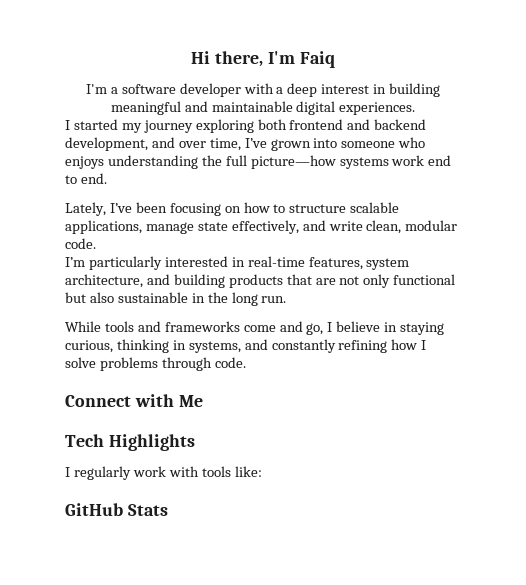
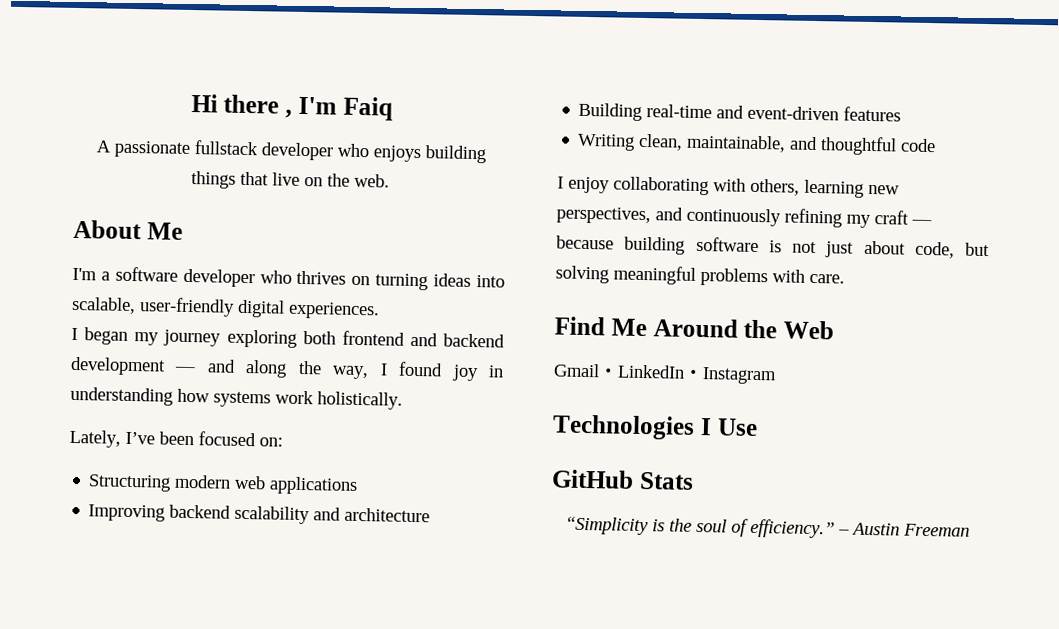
[215,51,264,67] there, -> [223,94,292,118] there ,
[85,83,441,97] [110,101,293,115] I'm a software developer with a deep interest in building meaningful and maintainable -> [95,140,486,164] [191,171,390,189] [73,219,183,240] [72,266,506,291] [71,296,235,317] A passionate fullstack developer who enjoys building things that live on the web. // About Me // I'm a software developer who thrives on turning ideas into scalable, user-friendly
[73,119,118,130] started -> [84,327,129,345] began
[65,137,426,151] [65,155,452,169] [65,173,107,184] [65,202,400,216] [65,220,458,234] [65,238,96,249] [65,256,410,270] [65,274,456,288] [65,292,287,306] [65,321,445,335] [65,339,427,353] [65,357,246,371] [65,394,203,407] [65,434,195,451] [65,466,262,480] [65,503,168,516] development, and over time, I’ve grown into someone who enjoys understanding the full picture—how systems work end to end. // Lately, I’ve been focusing on how to structure scalable applications, manage state effectively, and write clean, modular code. // I’m particularly interested in real-time features, system architecture, and building products that are not only functional but also sustainable in the long run. // While tools and frameworks come and go, I believe in staying curious, thinking in systems, and constantly refining how I solve problems through code. // Connect with Me // Tech Highlights // I regularly work with tools like: // GitHub Stats -> [70,356,505,382] [70,386,403,410] [69,429,283,448] [88,474,359,496] [88,504,431,525] [578,102,902,122] [577,133,937,156] [557,176,900,198] [556,206,932,228] [556,235,990,259] [555,265,845,287] [554,316,834,340] [553,363,777,385] [552,414,758,440] [551,469,694,490] [565,516,970,539] development — and along the way, I found joy in understanding how systems work holistically. // Lately, I’ve been focused on: // Structuring modern web applications // Improving backend scalability and architecture // Building real-time and event-driven features // Writing clean, maintainable, and thoughtful code // I enjoy collaborating with others, learning new perspectives, and continuously refining my craft — because building software is not just about code, but solving meaningful problems with care. // Find Me Around the Web // Gmail・LinkedIn・Instagram // Technologies I Use // GitHub Stats // “Simplicity is the soul of efficiency.” – Austin Freeman

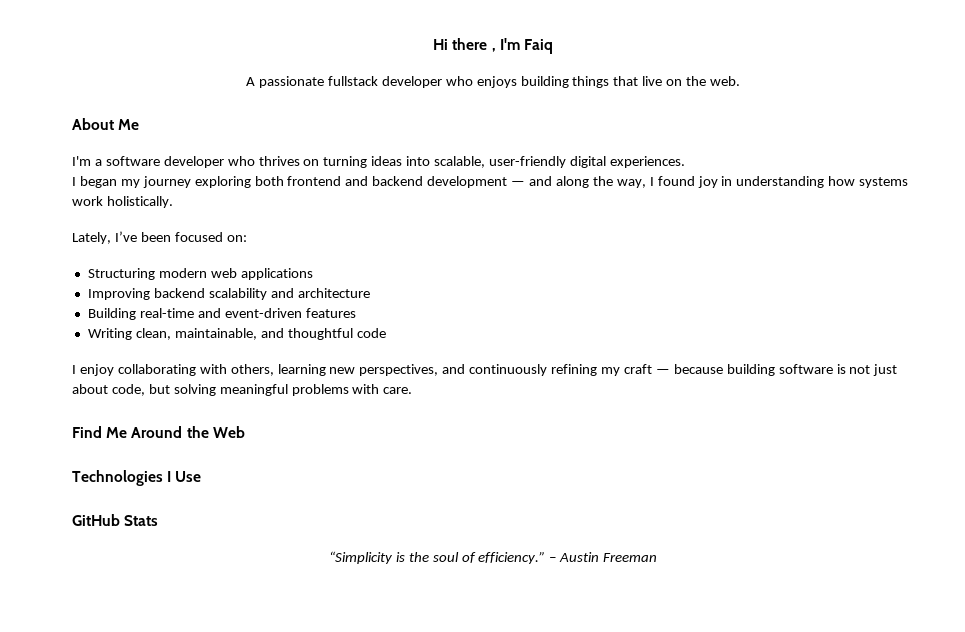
[553,363,777,385] // Gmail・LinkedIn・Instagram -> (245, 432) none

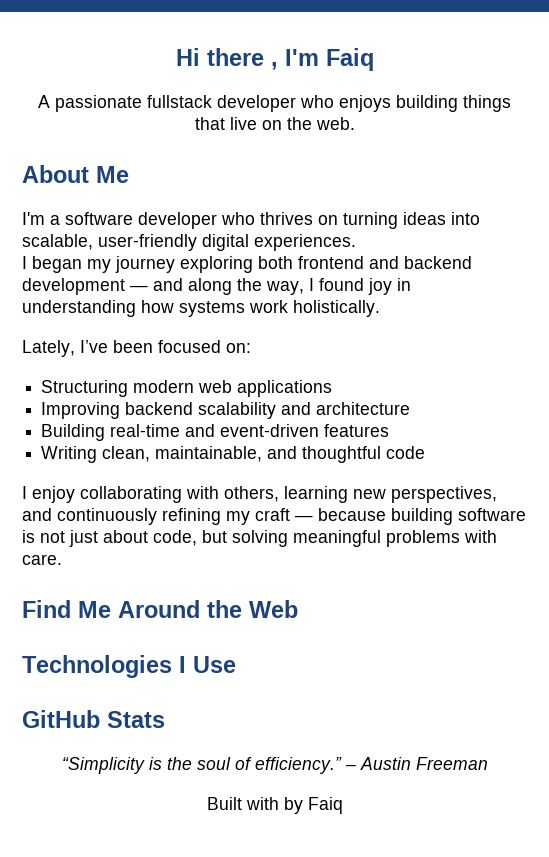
(658, 557) none -> [206,797,343,814] // Built with by Faiq

